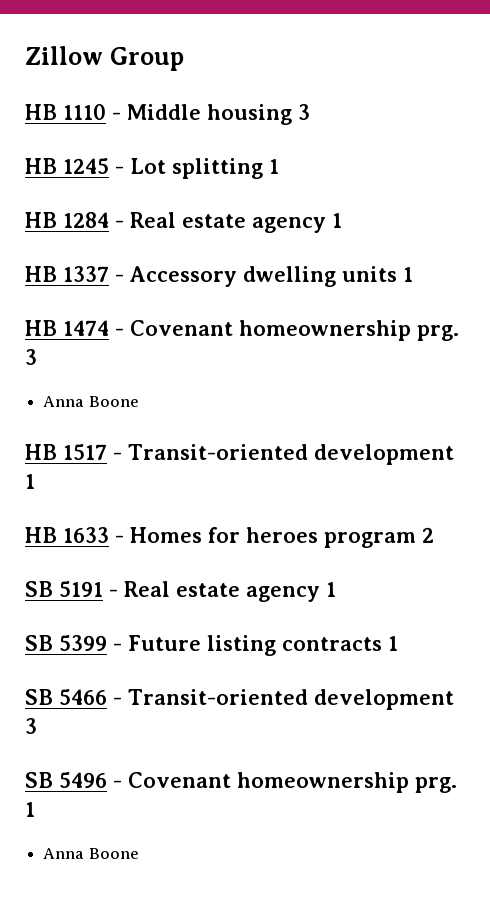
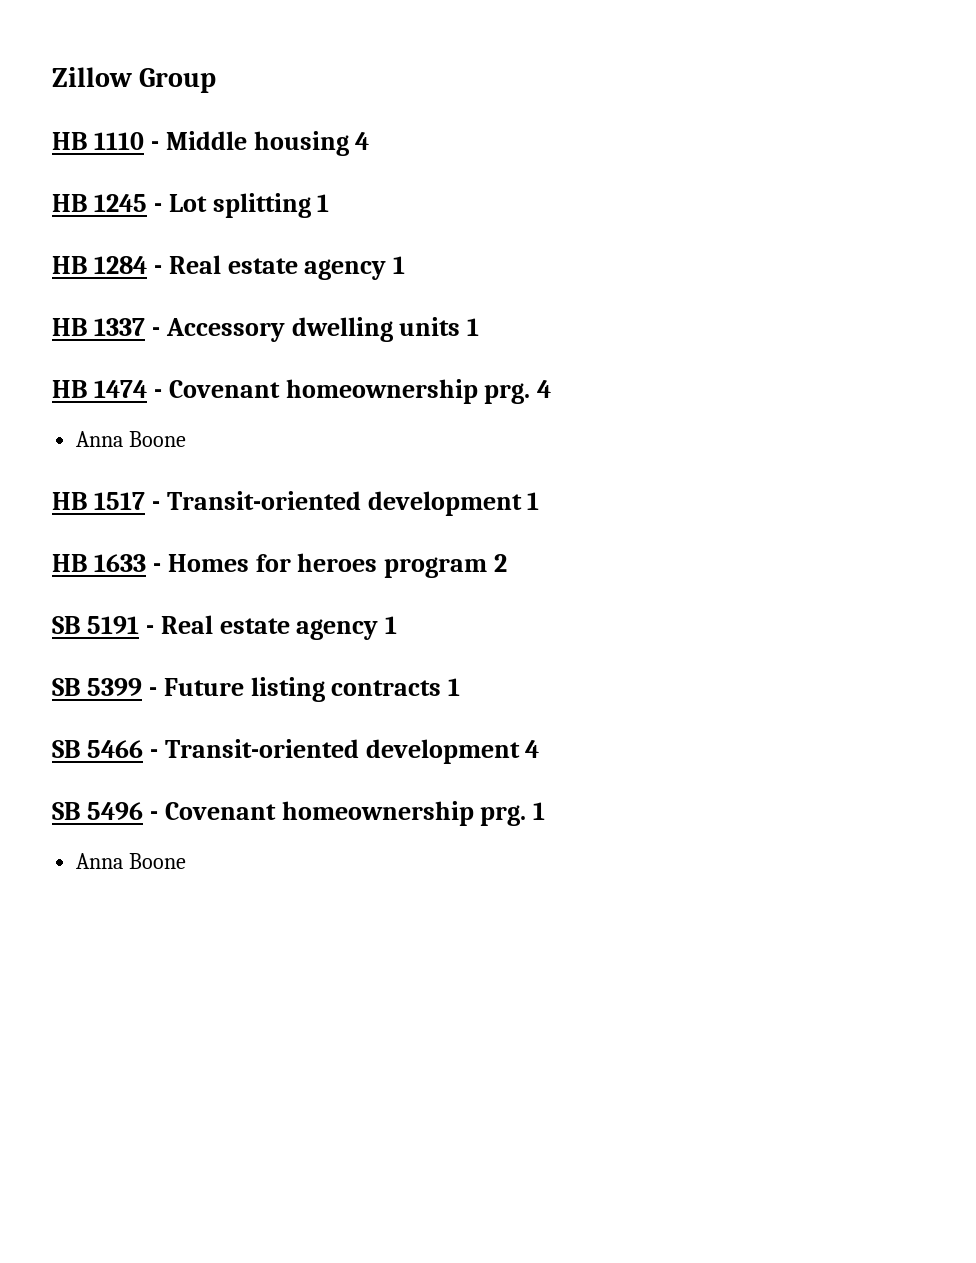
[298,104,310,120] 3 -> [355,132,370,150] 4
[25,349,37,365] 3 -> [537,380,552,398] 4
[25,718,37,734] 3 -> [525,740,540,758] 4

